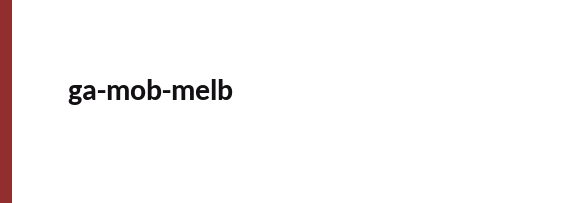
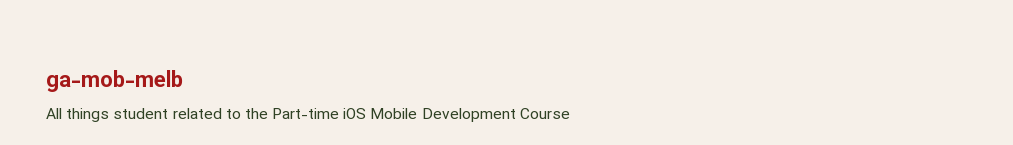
(233, 92) none -> [46,108,570,122] // All things student related to the Part-time iOS Mobile Development Course

